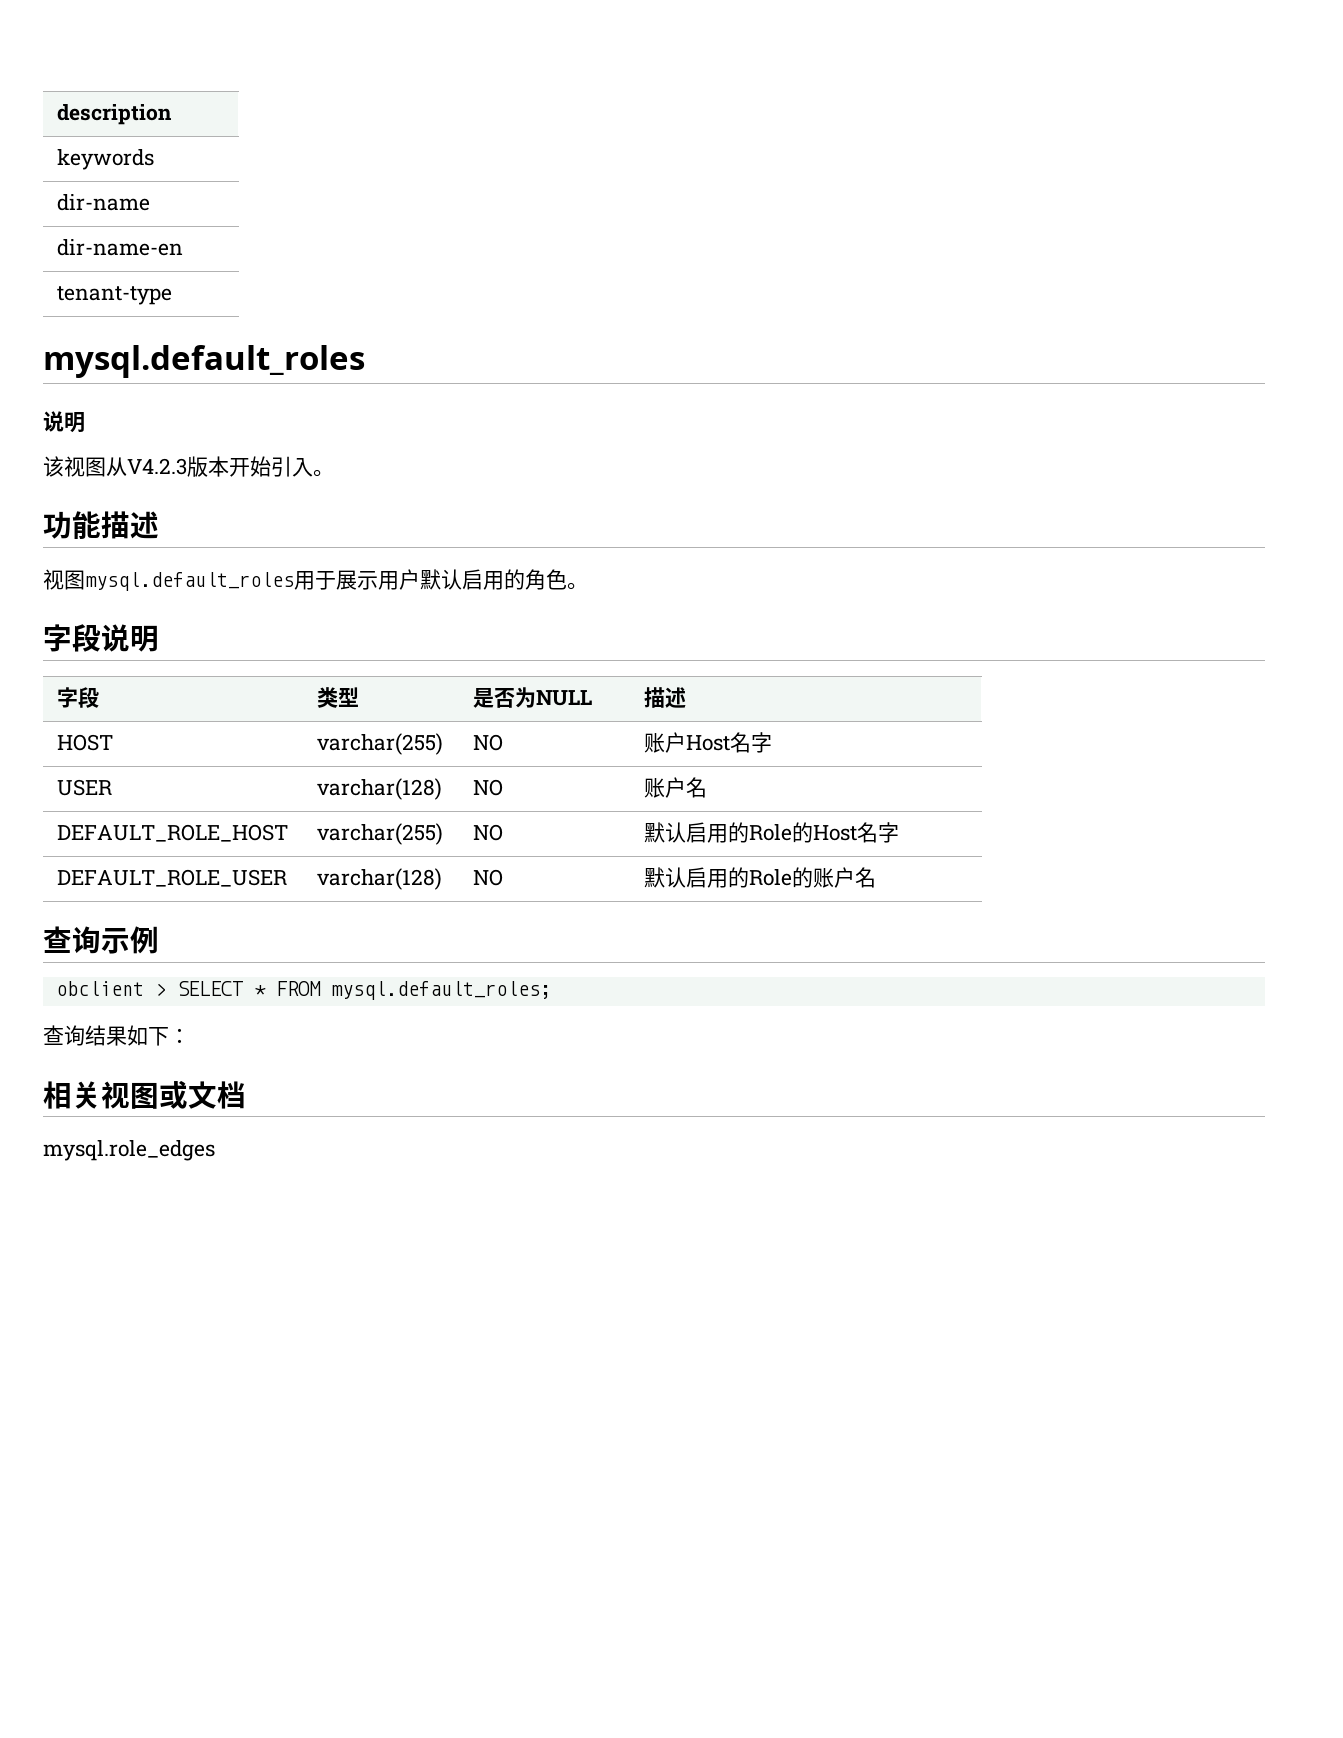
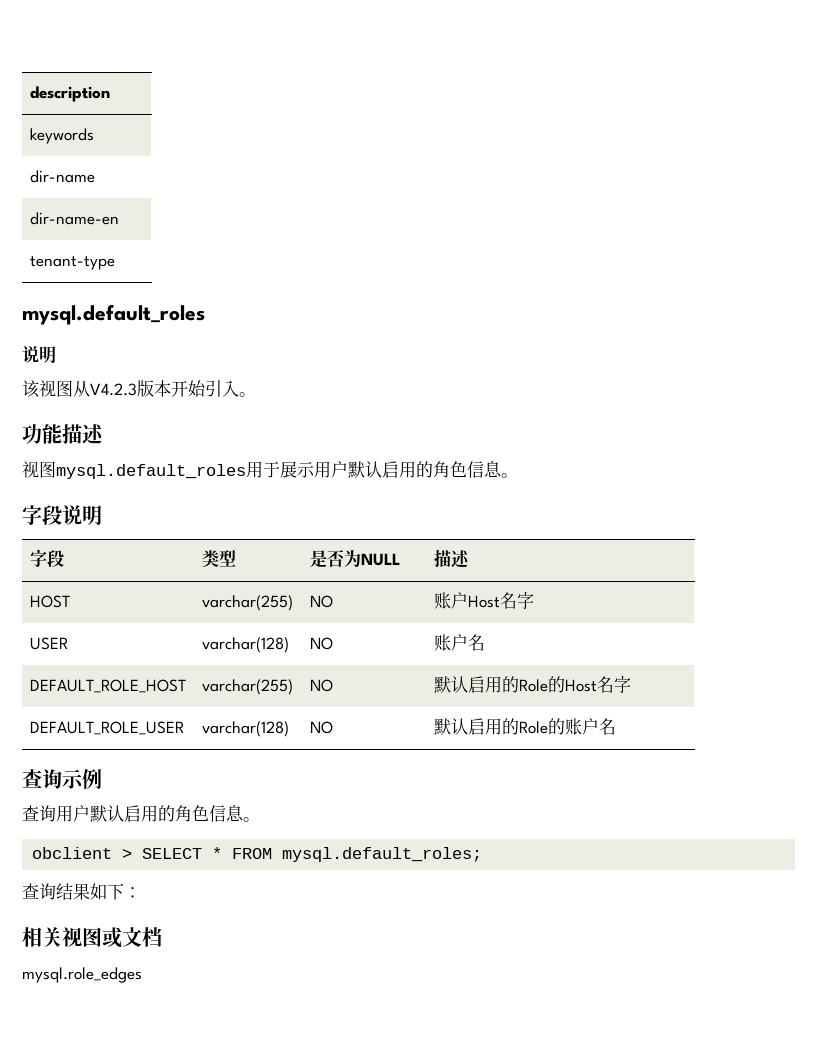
(567, 579) none -> [467,461,502,478] 信息
(159, 940) none -> [22,805,260,822] // 查询用户默认启用的角色信息。

